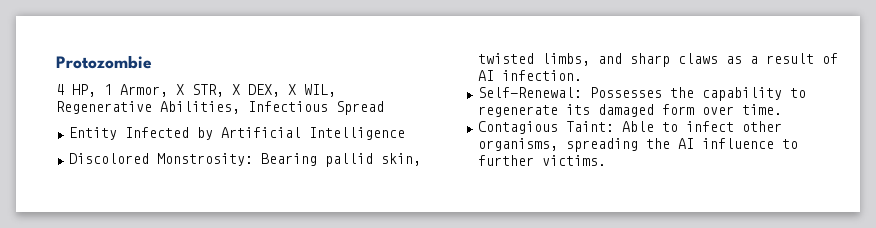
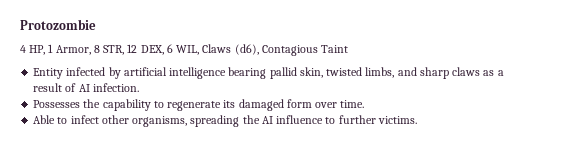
[176,84,336,97] [56,101,384,115] [68,127,405,140] [68,153,317,166] X STR, X DEX, X WIL, Regenerative Abilities, Infectious Spread // Entity Infected by Artificial Intelligence // Discolored Monstrosity: Bearing -> [93,44,349,56] [33,67,267,79] 8 STR, 12 DEX, 6 WIL, Claws (d6), Contagious Taint // Entity infected by artificial intelligence bearing
[477,87,582,98] Self-Renewal: -> (139, 87) none
[477,121,614,134] Contagious Taint: -> (365, 104) none

